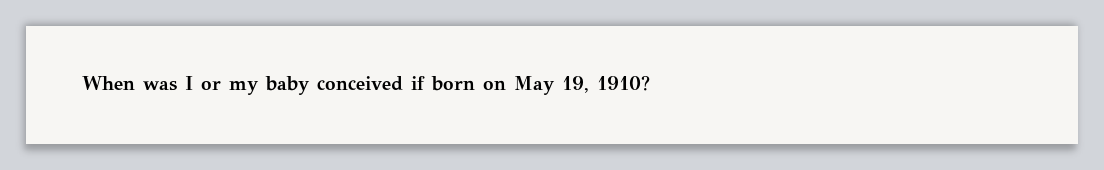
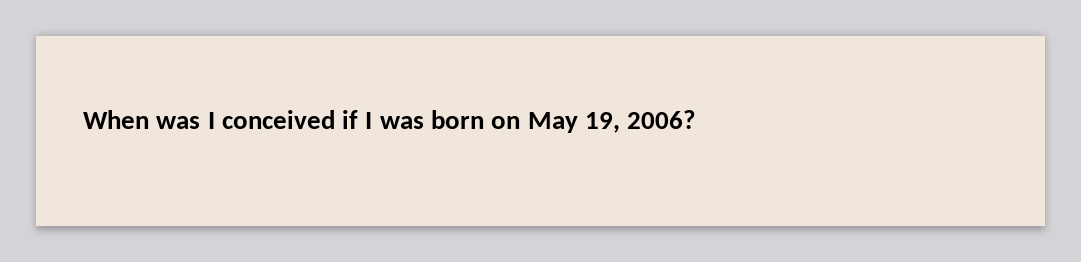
[201,76,425,95] or my baby conceived if -> [221,110,424,129] conceived if I was
[597,75,650,91] 1910? -> [627,110,697,129] 2006?

